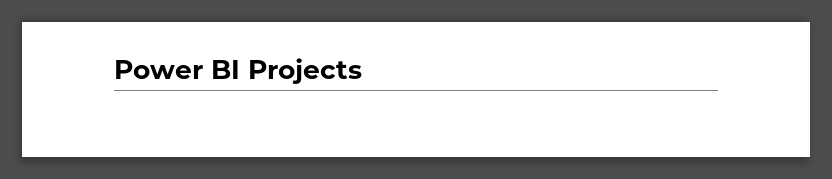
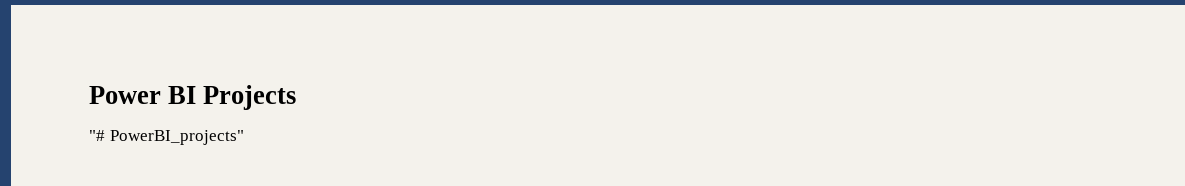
(362, 71) none -> [89,130,244,145] // "# PowerBI_projects"

